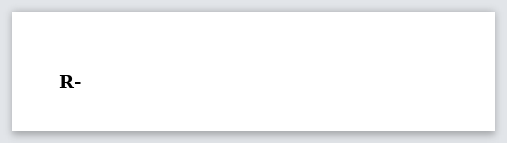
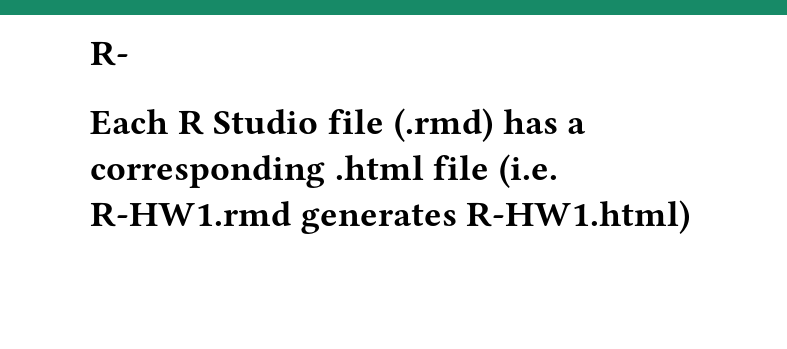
(81, 81) none -> [90,108,587,142] [90,154,559,188] [90,200,691,234] // Each R Studio file (.rmd) has a corresponding .html file (i.e. R-HW1.rmd generates R-HW1.html)

